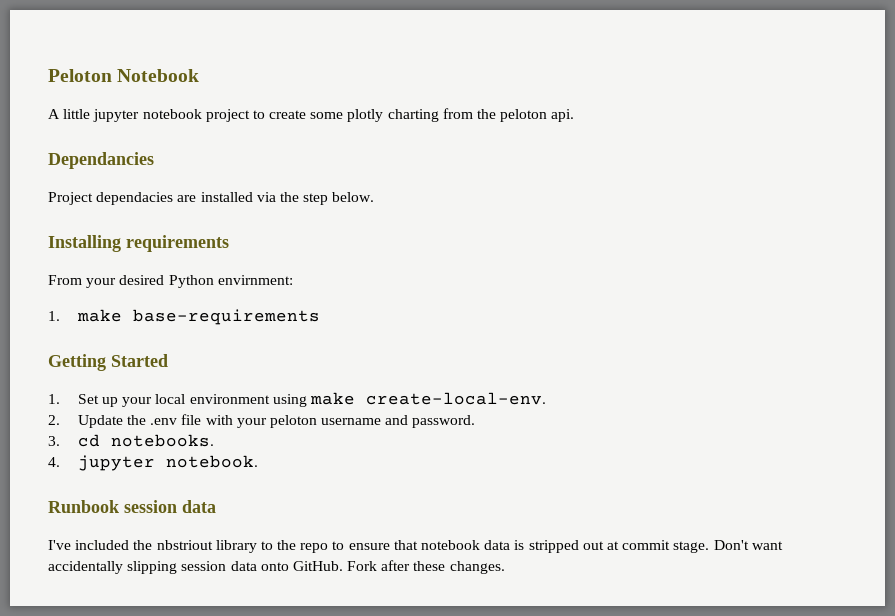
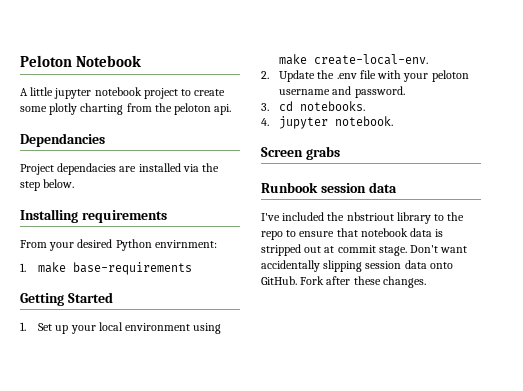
(258, 461) none -> [261,146,340,160] // Screen grabs

